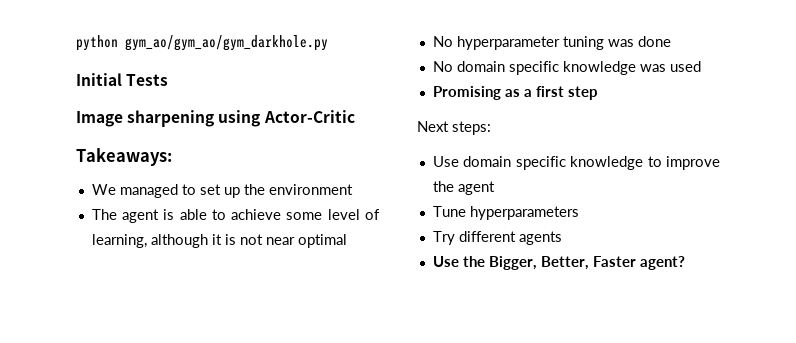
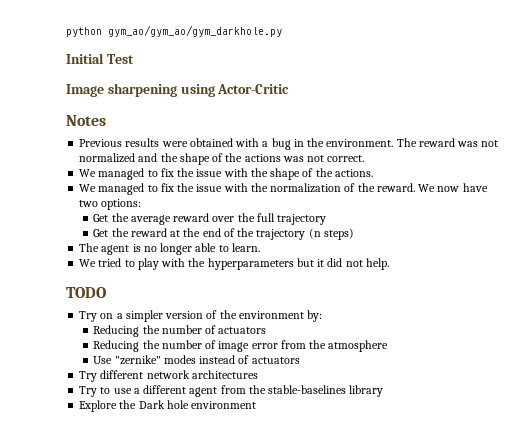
[126,74,169,86] Tests -> [106,54,134,64] Test
[76,148,172,166] [91,184,353,198] [91,209,380,223] [91,234,347,248] [432,36,671,50] [432,61,701,75] [432,86,598,100] [417,121,491,135] [432,156,720,170] [432,181,495,195] [432,206,579,220] [432,231,562,245] [432,256,685,270] Takeaways: // We managed to set up the environment // The agent is able to achieve some level of learning, although it is not near optimal // No hyperparameter tuning was done // No domain specific knowledge was used // Promising as a first step // Next steps: // Use domain specific knowledge to improve the agent // Tune hyperparameters // Try different agents // Use the Bigger, Better, Faster agent? -> [66,115,106,126] [79,138,499,150] [79,153,365,165] [79,168,373,180] [79,183,488,195] [79,199,142,210] [93,213,327,225] [93,228,354,240] [79,243,260,255] [79,258,389,270] [66,287,106,298] [79,310,323,322] [93,325,267,337] [93,340,389,352] [93,355,300,365] [79,370,258,382] [79,385,384,397] [79,400,257,412] Notes // Previous results were obtained with a bug in the environment. The reward was not normalized and the shape of the actions was not correct. // We managed to fix the issue with the shape of the actions. // We managed to fix the issue with the normalization of the reward. We now have two options: // Get the average reward over the full trajectory // Get the reward at the end of the trajectory (n steps) // The agent is no longer able to learn. // We tried to play with the hyperparameters but it did not help. // TODO // Try on a simpler version of the environment by: // Reducing the number of actuators // Reducing the number of image error from the atmosphere // Use "zernike" modes instead of actuators // Try different network architectures // Try to use a different agent from the stable-baselines library // Explore the Dark hole environment

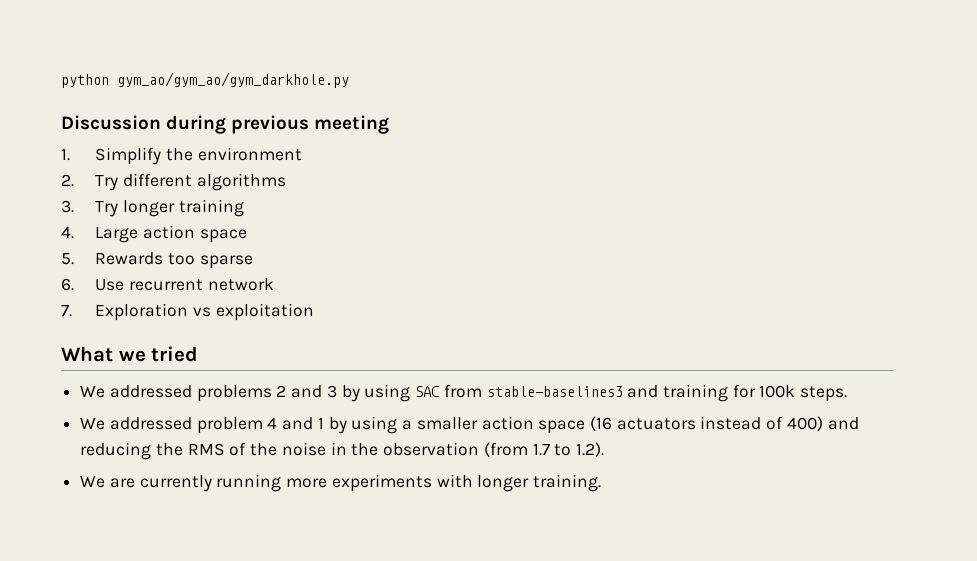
[66,53,134,64] [66,83,290,97] [66,115,106,126] [79,138,499,150] [79,153,365,165] [79,168,373,180] [79,183,488,195] [79,199,142,210] [93,213,327,225] [93,228,354,240] [79,243,260,255] [79,258,389,270] [66,287,106,298] [79,310,323,322] [93,325,267,337] [93,340,389,352] [93,355,300,365] [79,370,258,382] [79,385,384,397] [79,400,257,412] Initial Test // Image sharpening using Actor-Critic // Notes // Previous results were obtained with a bug in the environment. The reward was not normalized and the shape of the actions was not correct. // We managed to fix the issue with the shape of the actions. // We managed to fix the issue with the normalization of the reward. We now have two options: // Get the average reward over the full trajectory // Get the reward at the end of the trajectory (n steps) // The agent is no longer able to learn. // We tried to play with the hyperparameters but it did not help. // TODO // Try on a simpler version of the environment by: // Reducing the number of actuators // Reducing the number of image error from the atmosphere // Use "zernike" modes instead of actuators // Try different network architectures // Try to use a different agent from the stable-baselines library // Explore the Dark hole environment -> [61,115,390,134] [61,147,302,165] [61,173,286,191] [61,199,244,217] [61,225,247,243] [61,252,253,269] [61,278,274,291] [61,303,314,321] [61,346,199,362] [80,384,848,402] [80,416,859,434] [80,442,604,460] [80,474,602,492] Discussion during previous meeting // 1. Simplify the environment // 2. Try different algorithms // 3. Try longer training // 4. Large action space // 5. Rewards too sparse // 6. Use recurrent network // 7. Exploration vs exploitation // What we tried // We addressed problems 2 and 3 by using SAC from stable-baselines3 and training for 100k steps. // We addressed problem 4 and 1 by using a smaller action space (16 actuators instead of 400) and reducing the RMS of the noise in the observation (from 1.7 to 1.2). // We are currently running more experiments with longer training.

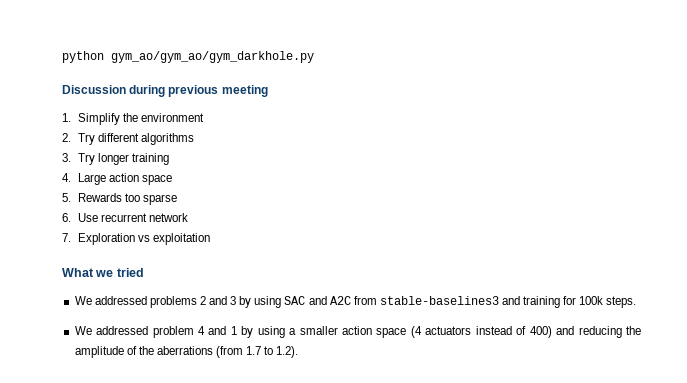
(440, 391) none -> [308,296,351,305] and A2C
[589,416,612,431] (16 -> [410,326,422,338] (4
[187,443,225,456] RMS -> [74,346,124,358] amplitude
[281,442,480,456] noise in the observation -> [156,346,213,355] aberrations
[80,474,602,492] // We are currently running more experiments with longer training. -> (299, 352) none

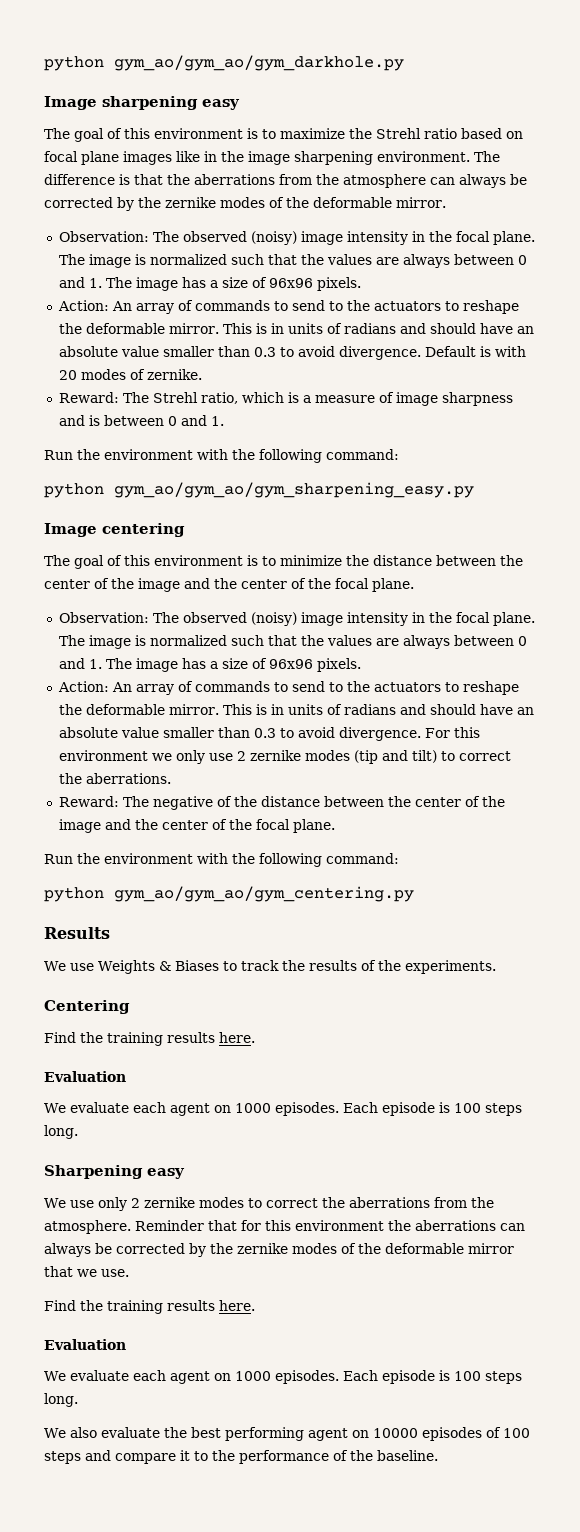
[62,85,268,97] [62,113,205,125] [62,133,195,145] [62,153,170,165] [62,173,173,185] [62,193,178,205] [62,213,189,222] [62,233,211,245] [62,268,144,277] [74,296,637,308] [74,326,642,338] [74,346,299,358] Discussion during previous meeting // 1. Simplify the environment // 2. Try different algorithms // 3. Try longer training // 4. Large action space // 5. Rewards too sparse // 6. Use recurrent network // 7. Exploration vs exploitation // What we tried // We addressed problems 2 and 3 by using SAC and A2C from stable-baselines3 and training for 100k steps. // We addressed problem 4 and 1 by using a smaller action space (4 actuators instead of 400) and reducing the amplitude of the aberrations (from 1.7 to 1.2). -> [44,96,240,110] [44,128,523,142] [44,151,500,165] [44,174,527,188] [44,197,446,211] [58,231,535,245] [58,254,527,268] [58,277,361,291] [57,300,519,314] [58,323,534,334] [58,346,526,360] [58,369,202,380] [58,392,513,406] [58,415,224,426] [44,449,399,463] [44,482,474,498] [44,523,185,537] [44,555,523,569] [44,578,414,592] [58,612,535,626] [58,635,527,649] [58,658,361,672] [57,681,519,695] [58,704,534,715] [58,727,480,741] [58,750,511,764] [58,773,171,784] [58,796,505,810] [58,819,335,833] [44,853,399,867] [44,886,414,902] [44,927,110,939] [44,960,496,974] [44,1000,130,1014] [44,1032,255,1046] [44,1071,126,1082] [44,1102,522,1116] [44,1125,78,1139] [44,1165,185,1179] [44,1197,494,1211] [44,1220,525,1234] [44,1243,514,1257] [44,1266,129,1277] [44,1300,255,1314] [44,1339,126,1350] [44,1370,522,1384] [44,1393,78,1407] [44,1427,530,1441] [44,1450,438,1464] Image sharpening easy // The goal of this environment is to maximize the Strehl ratio based on focal plane images like in the image sharpening environment. The difference is that the aberrations from the atmosphere can always be corrected by the zernike modes of the deformable mirror. // Observation: The observed (noisy) image intensity in the focal plane. The image is normalized such that the values are always between 0 and 1. The image has a size of 96x96 pixels. // Action: An array of commands to send to the actuators to reshape the deformable mirror. This is in units of radians and should have an absolute value smaller than 0.3 to avoid divergence. Default is with 20 modes of zernike. // Reward: The Strehl ratio, which is a measure of image sharpness and is between 0 and 1. // Run the environment with the following command: // python gym_ao/gym_ao/gym_sharpening_easy.py // Image centering // The goal of this environment is to minimize the distance between the center of the image and the center of the focal plane. // Observation: The observed (noisy) image intensity in the focal plane. The image is normalized such that the values are always between 0 and 1. The image has a size of 96x96 pixels. // Action: An array of commands to send to the actuators to reshape the deformable mirror. This is in units of radians and should have an absolute value smaller than 0.3 to avoid divergence. For this environment we only use 2 zernike modes (tip and tilt) to correct the aberrations. // Reward: The negative of the distance between the center of the image and the center of the focal plane. // Run the environment with the following command: // python gym_ao/gym_ao/gym_centering.py // Results // We use Weights & Biases to track the results of the experiments. // Centering // Find the training results here. // Evaluation // We evaluate each agent on 1000 episodes. Each episode is 100 steps long. // Sharpening easy // We use only 2 zernike modes to correct the aberrations from the atmosphere. Reminder that for this environment the aberrations can always be corrected by the zernike modes of the deformable mirror that we use. // Find the training results here. // Evaluation // We evaluate each agent on 1000 episodes. Each episode is 100 steps long. // We also evaluate the best performing agent on 10000 episodes of 100 steps and compare it to the performance of the baseline.

